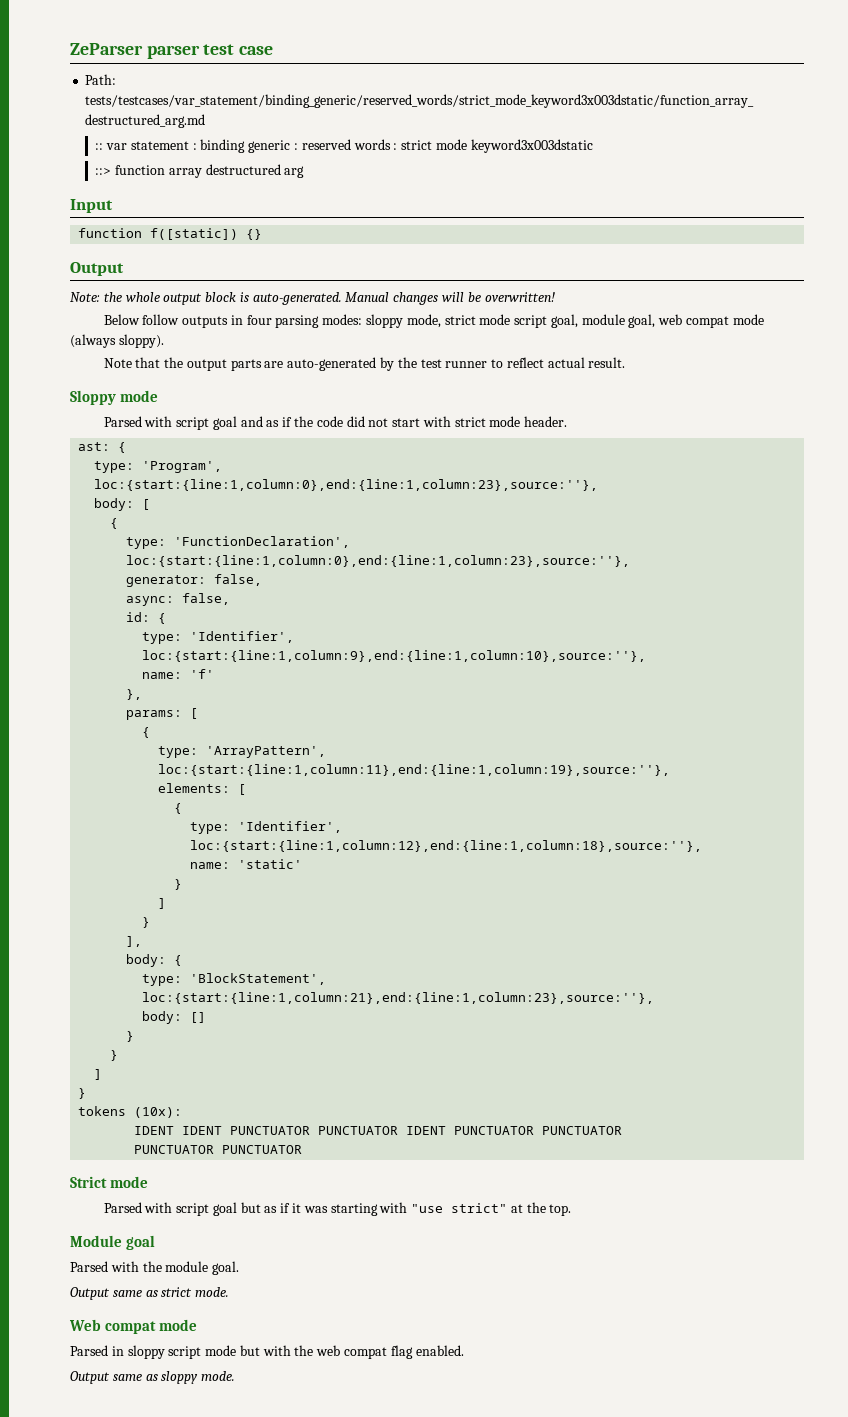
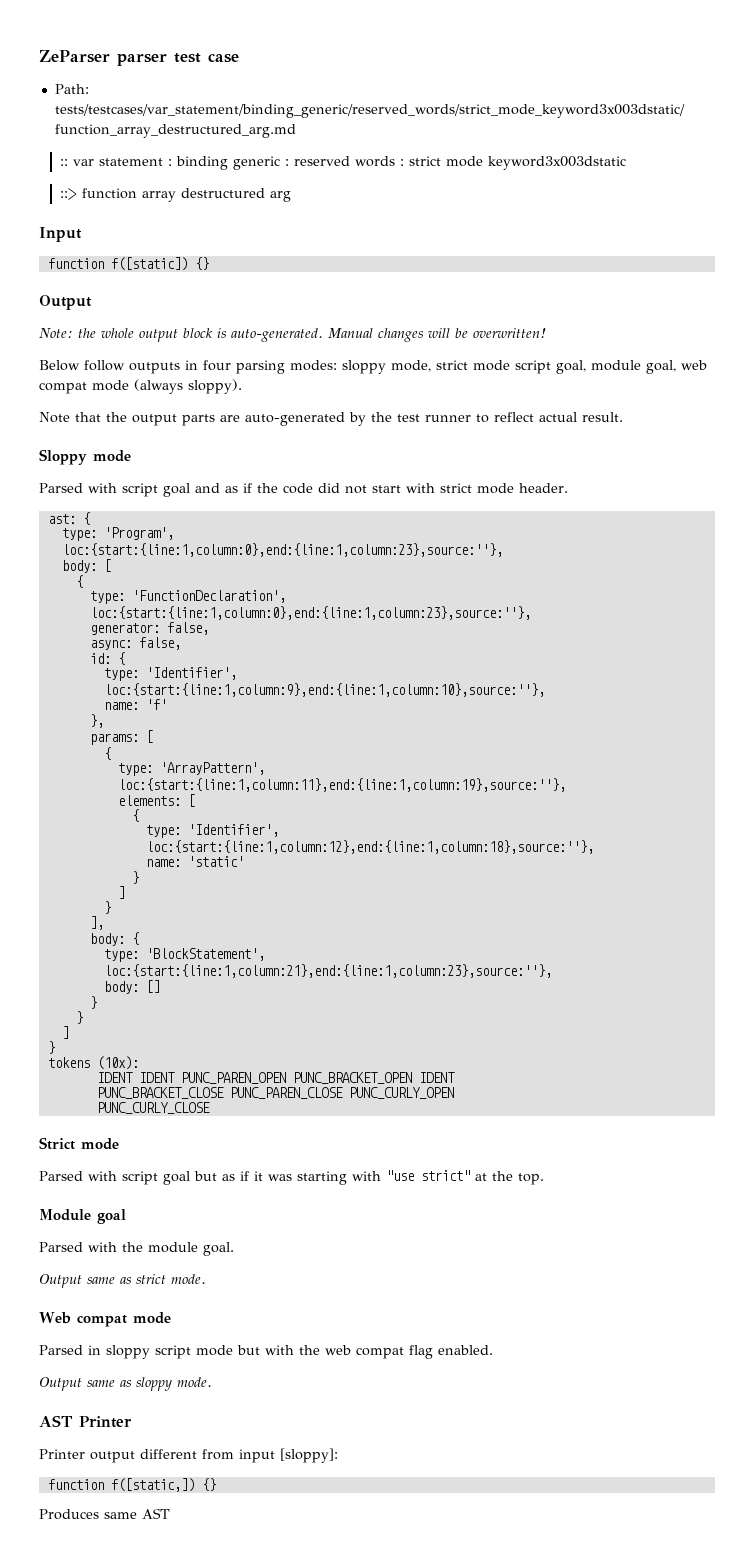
[230,1126,623,1135] [134,1145,303,1154] PUNCTUATOR PUNCTUATOR IDENT PUNCTUATOR PUNCTUATOR // PUNCTUATOR PUNCTUATOR -> [180,1072,455,1084] [96,1087,454,1099] [96,1102,210,1114] PUNC_PAREN_OPEN PUNC_BRACKET_OPEN IDENT // PUNC_BRACKET_CLOSE PUNC_PAREN_CLOSE PUNC_CURLY_OPEN // PUNC_CURLY_CLOSE
(236, 1376) none -> [39,1415,132,1428] [39,1448,338,1463] [47,1478,216,1492] [39,1508,170,1520] // AST Printer // Printer output different from input [sloppy]: // function f([static,]) {} // Produces same AST

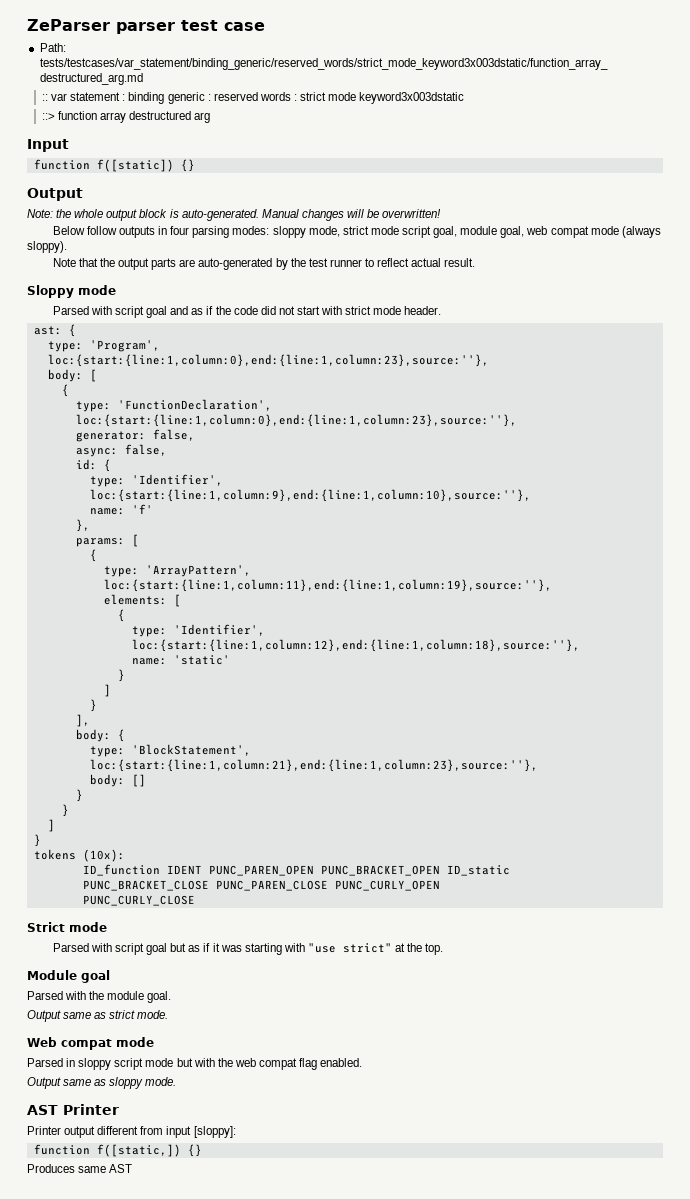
[96,1072,133,1083] IDENT -> [82,864,160,876] ID_function
[418,1072,455,1083] IDENT -> [446,865,510,876] ID_static

